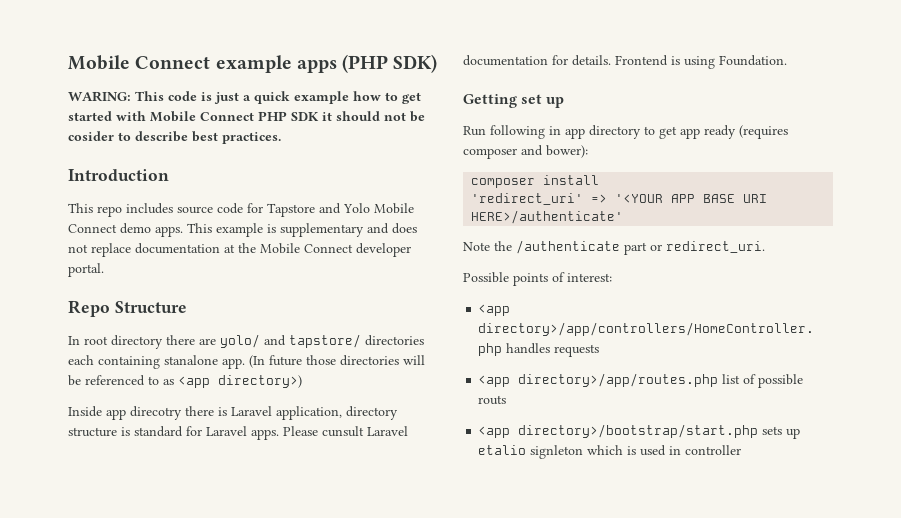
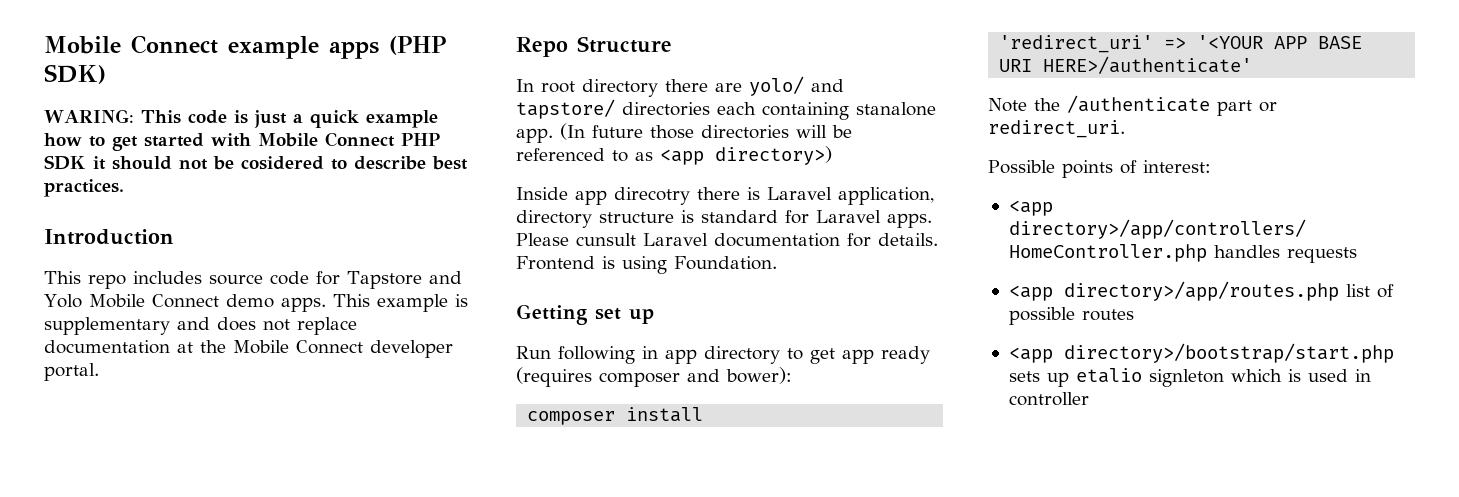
[68,131,114,141] cosider -> [241,156,324,170] cosidered
[478,395,507,405] routs -> [1081,309,1134,321] routes

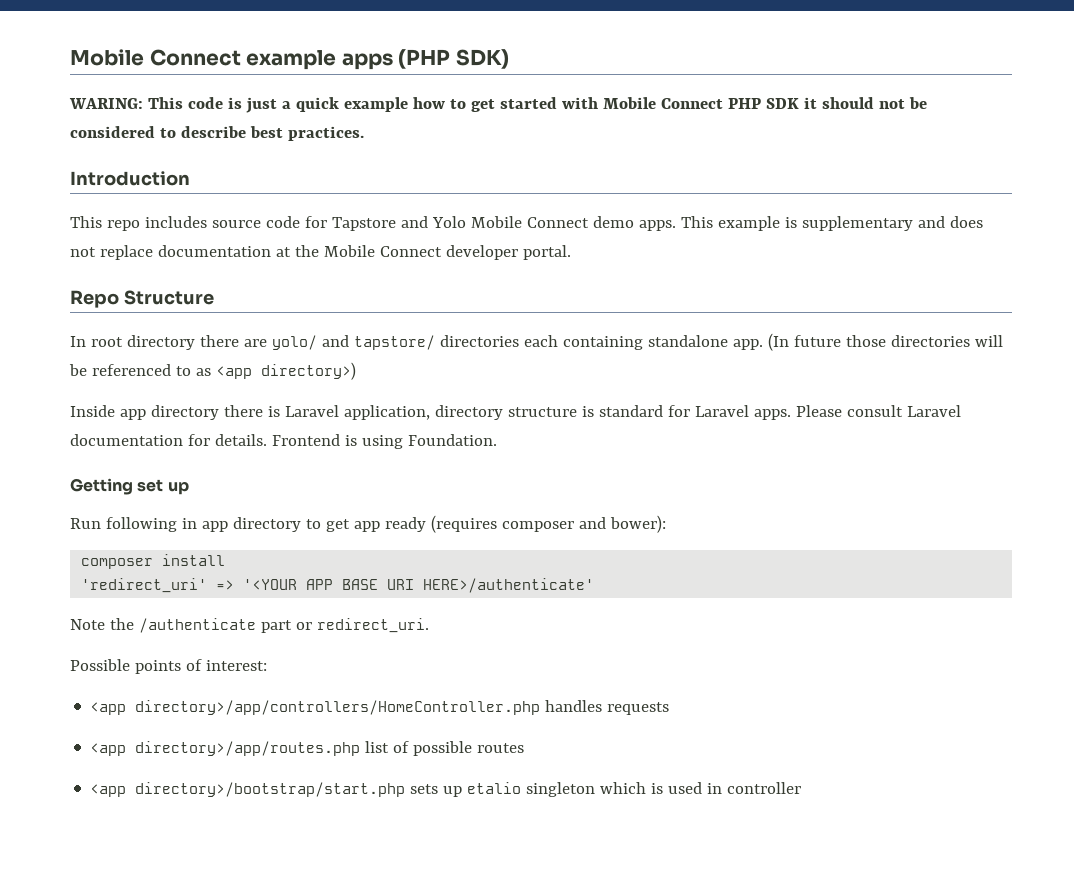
[241,156,324,170] cosidered -> [70,126,155,138] considered
[856,102,936,116] stanalone -> [647,335,728,347] standalone
[614,187,690,205] direcotry -> [150,405,219,420] directory
[576,233,636,246] cunsult -> [846,405,903,417] consult
[1148,369,1224,387] signleton -> [526,782,596,797] singleton

